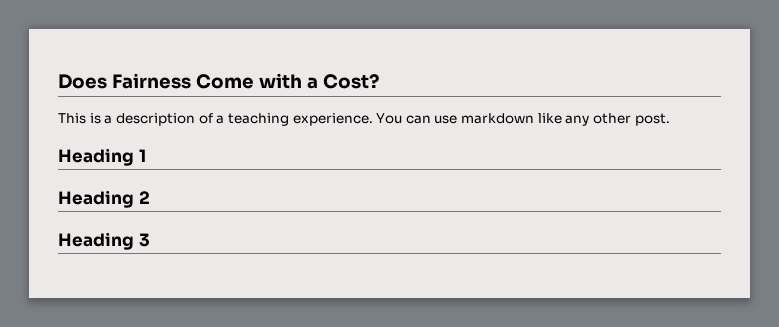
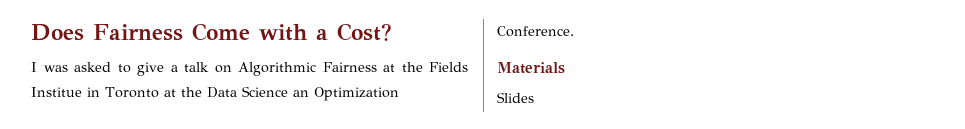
[58,113,670,126] [58,148,146,166] [58,190,150,208] [58,232,150,250] This is a description of a teaching experience. You can use markdown like any other post. // Heading 1 // Heading 2 // Heading 3 -> [31,62,468,76] [31,86,399,101] [497,26,574,37] [497,62,565,74] [497,92,534,103] I was asked to give a talk on Algorithmic Fairness at the Fields Institue in Toronto at the Data Science an Optimization Conference. // Materials // Slides

